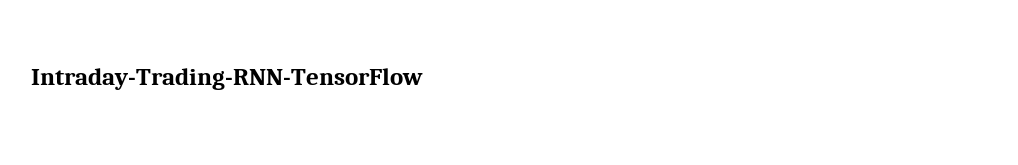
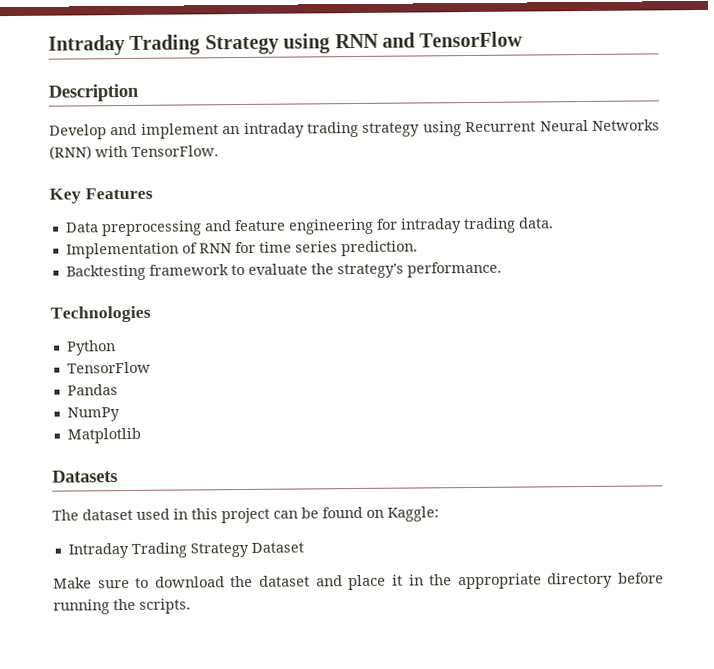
[31,68,423,90] Intraday-Trading-RNN-TensorFlow -> [48,31,524,56] [48,83,139,102] [49,119,660,140] [49,145,219,160] [49,187,153,204] [65,217,554,237] [65,240,418,259] [65,261,502,281] [50,305,151,323] [66,340,116,356] [66,361,151,374] [66,384,118,396] [66,407,120,422] [66,427,141,444] [52,470,118,483] [52,506,439,524] [67,542,304,559] [53,572,665,591] [53,598,191,615] Intraday Trading Strategy using RNN and TensorFlow // Description // Develop and implement an intraday trading strategy using Recurrent Neural Networks (RNN) with TensorFlow. // Key Features // Data preprocessing and feature engineering for intraday trading data. // Implementation of RNN for time series prediction. // Backtesting framework to evaluate the strategy's performance. // Technologies // Python // TensorFlow // Pandas // NumPy // Matplotlib // Datasets // The dataset used in this project can be found on Kaggle: // Intraday Trading Strategy Dataset // Make sure to download the dataset and place it in the appropriate directory before running the scripts.

